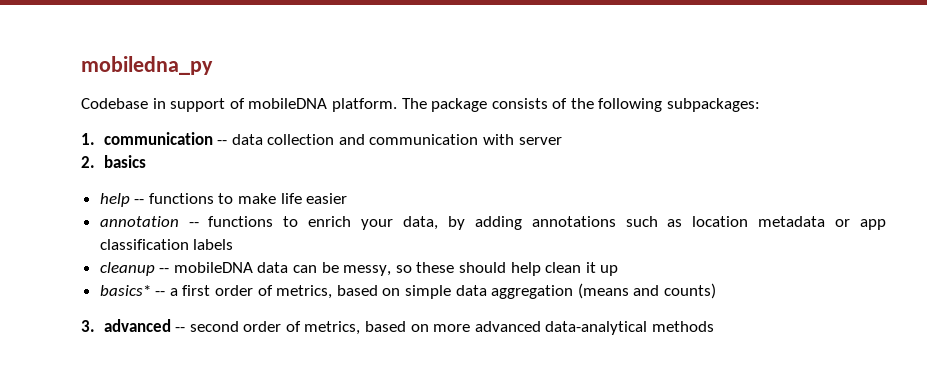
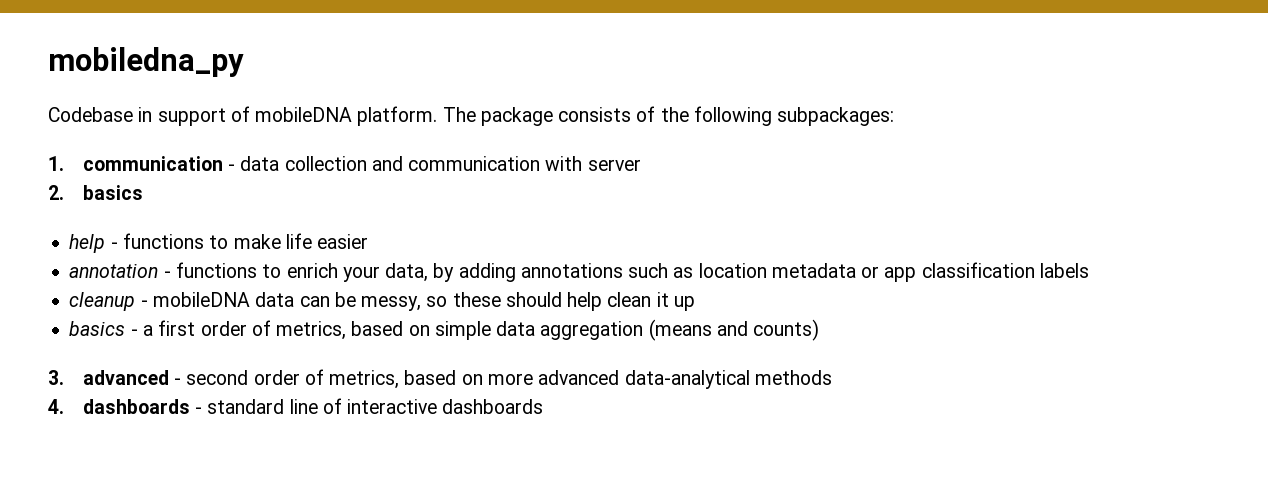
[217,140,228,145] -- -> [228,164,236,171] -
[134,199,145,204] -- -> [110,242,118,249] -
[188,222,199,227] -- -> [163,271,171,278] -
[159,268,170,273] -- -> [140,300,148,307] -
[99,285,166,296] basics* -- -> [69,321,138,336] basics -
[175,327,186,332] -- -> [174,378,182,385] -
(714, 326) none -> [48,398,544,414] // 4. dashboards - standard line of interactive dashboards

